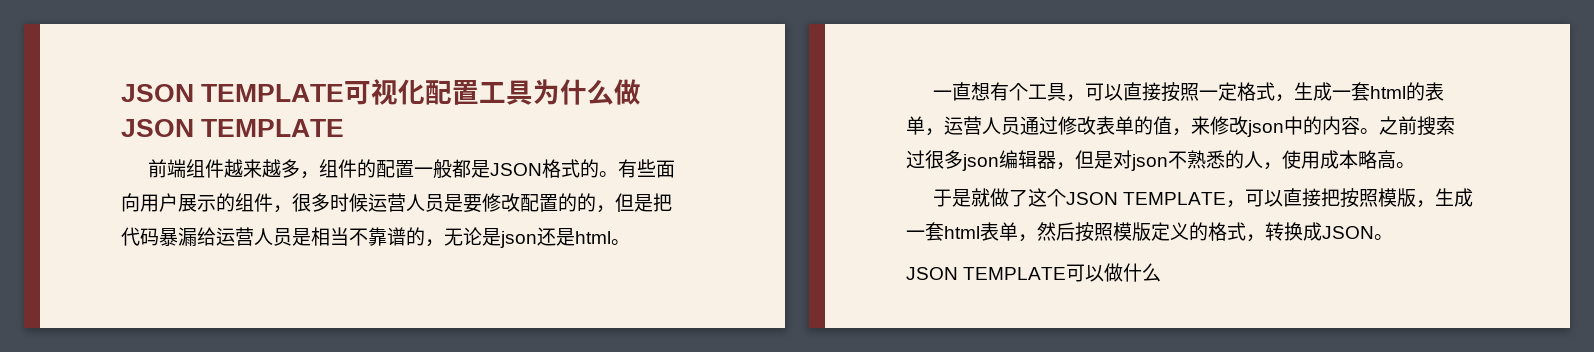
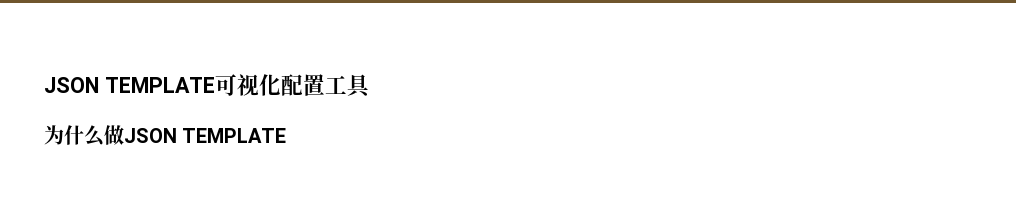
(534, 92) none -> (371, 86) //
[147,159,675,179] [121,193,672,213] [121,227,630,248] [932,82,1444,102] [906,116,1455,137] [906,150,1415,171] [932,188,1473,208] [906,222,1393,242] [906,263,1162,282] // 前端组件越来越多，组件的配置一般都是JSON格式的。有些面向用户展示的组件，很多时候运营人员是要修改配置的的，但是把代码暴漏给运营人员是相当不靠谱的，无论是json还是html。 // 一直想有个工具，可以直接按照一定格式，生成一套html的表单，运营人员通过修改表单的值，来修改json中的内容。之前搜索过很多json编辑器，但是对json不熟悉的人，使用成本略高。 // 于是就做了这个JSON TEMPLATE，可以直接把按照模版，生成一套html表单，然后按照模版定义的格式，转换成JSON。 // JSON TEMPLATE可以做什么 -> (287, 135) none

